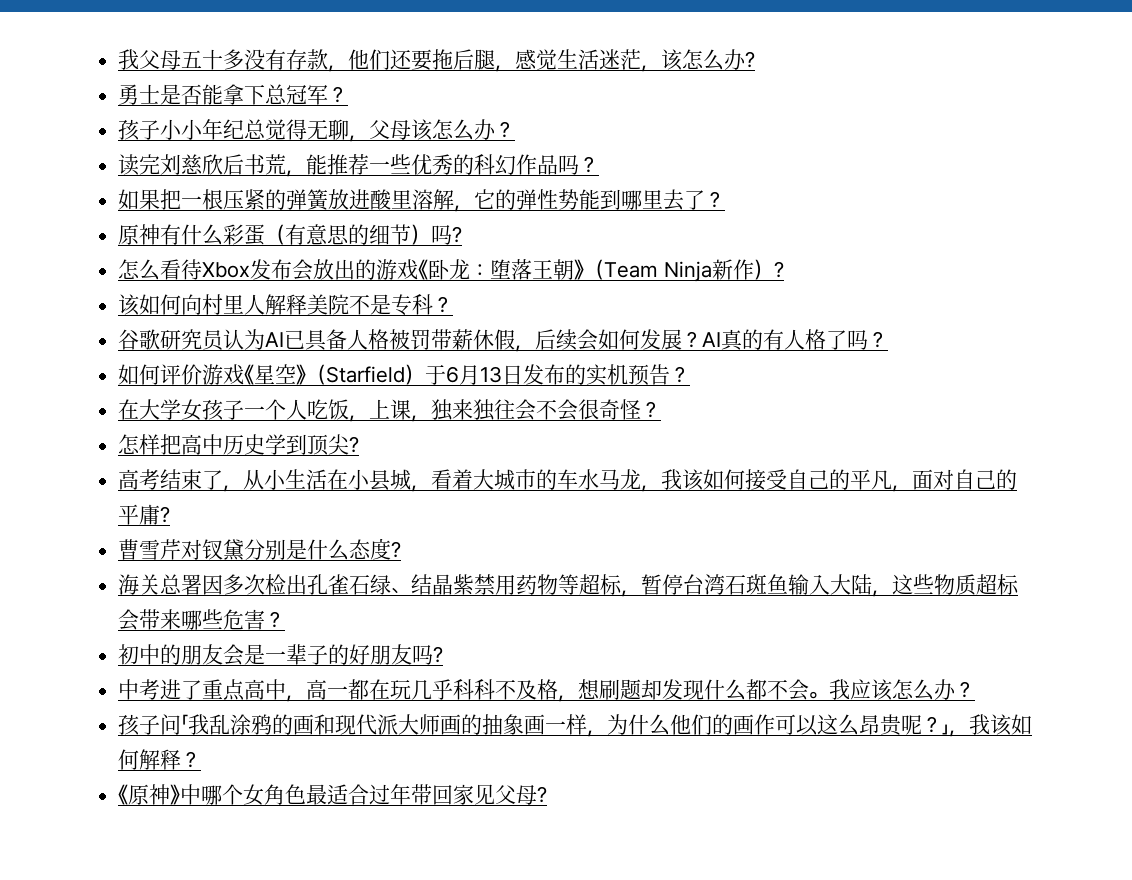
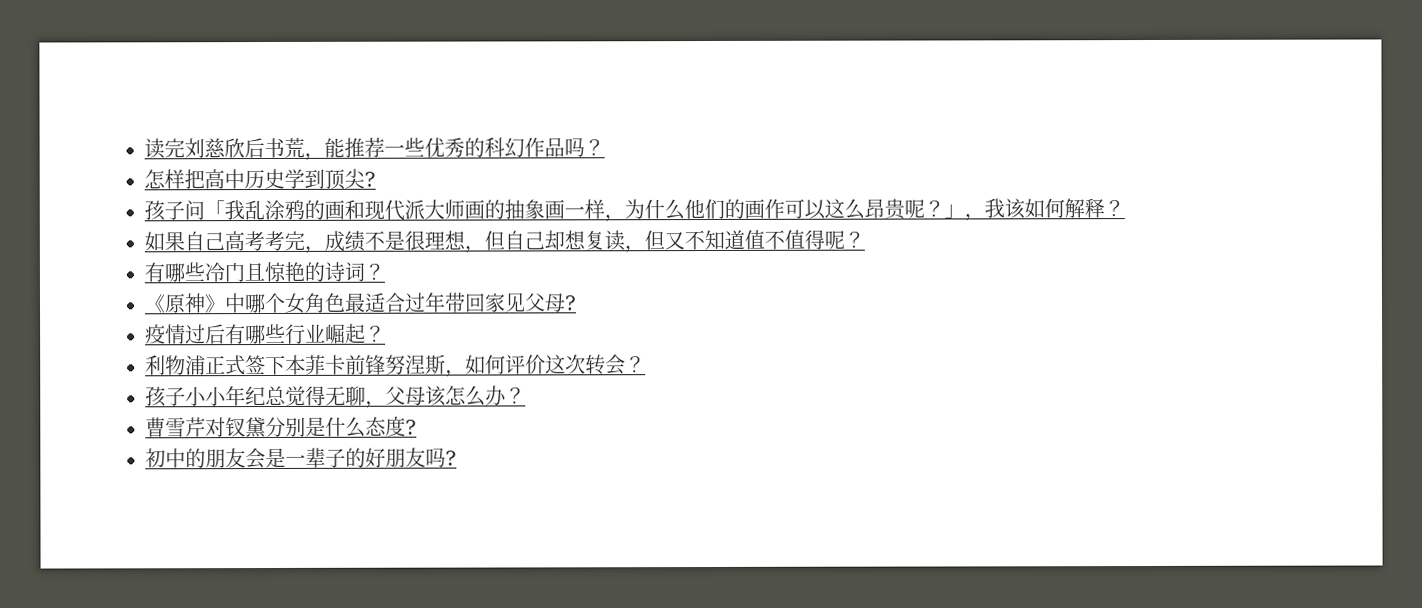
[118,49,756,72] [118,84,349,105] [118,119,516,142] 我父母五十多没有存款，他们还要拖后腿，感觉生活迷茫，该怎么办? // 勇士是否能拿下总冠军？ // 孩子小小年纪总觉得无聊，父母该怎么办？ // -> (144, 149) none
[118,189,726,212] [118,224,463,246] [118,259,784,282] [118,294,454,316] [118,329,889,352] [118,364,691,386] [118,399,662,422] // 如果把一根压紧的弹簧放进酸里溶解，它的弹性势能到哪里去了？ // 原神有什么彩蛋（有意思的细节）吗? // 怎么看待Xbox发布会放出的游戏《卧龙：堕落王朝》（Team Ninja新作）? // 该如何向村里人解释美院不是专科？ // 谷歌研究员认为AI已具备人格被罚带薪休假，后续会如何发展？AI真的有人格了吗？ // 如何评价游戏《星空》（Starfield）于6月13日发布的实机预告？ // 在大学女孩子一个人吃饭，上课，独来独往会不会很奇怪？ -> (605, 148) none
[118,469,1018,492] [118,504,171,525] [118,538,402,561] [118,574,1020,597] [118,609,286,631] [118,644,444,666] [118,679,976,702] // 高考结束了，从小生活在小县城，看着大城市的车水马龙，我该如何接受自己的平凡，面对自己的平庸? // 曹雪芹对钗黛分别是什么态度? // 海关总署因多次检出孔雀石绿、结晶紫禁用药物等超标，暂停台湾石斑鱼输入大陆，这些物质超标会带来哪些危害？ // 初中的朋友会是一辈子的好朋友吗? // 中考进了重点高中，高一都在玩几乎科科不及格，想刷题却发现什么都不会。我应该怎么办？ -> (376, 179) none
(202, 759) none -> [144,229,865,254] [144,261,385,283] // 如果自己高考考完，成绩不是很理想，但自己却想复读，但又不知道值不值得呢？ // 有哪些冷门且惊艳的诗词？
(548, 794) none -> [145,323,386,345] [145,354,646,378] [145,385,526,409] [145,415,417,439] [145,447,457,470] // 疫情过后有哪些行业崛起？ // 利物浦正式签下本菲卡前锋努涅斯，如何评价这次转会？ // 孩子小小年纪总觉得无聊，父母该怎么办？ // 曹雪芹对钗黛分别是什么态度? // 初中的朋友会是一辈子的好朋友吗?

